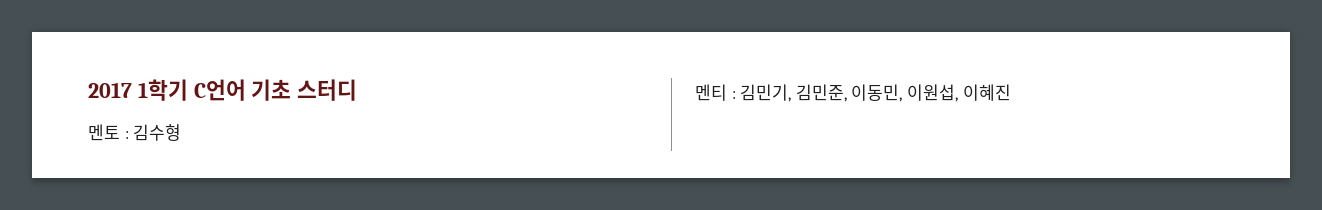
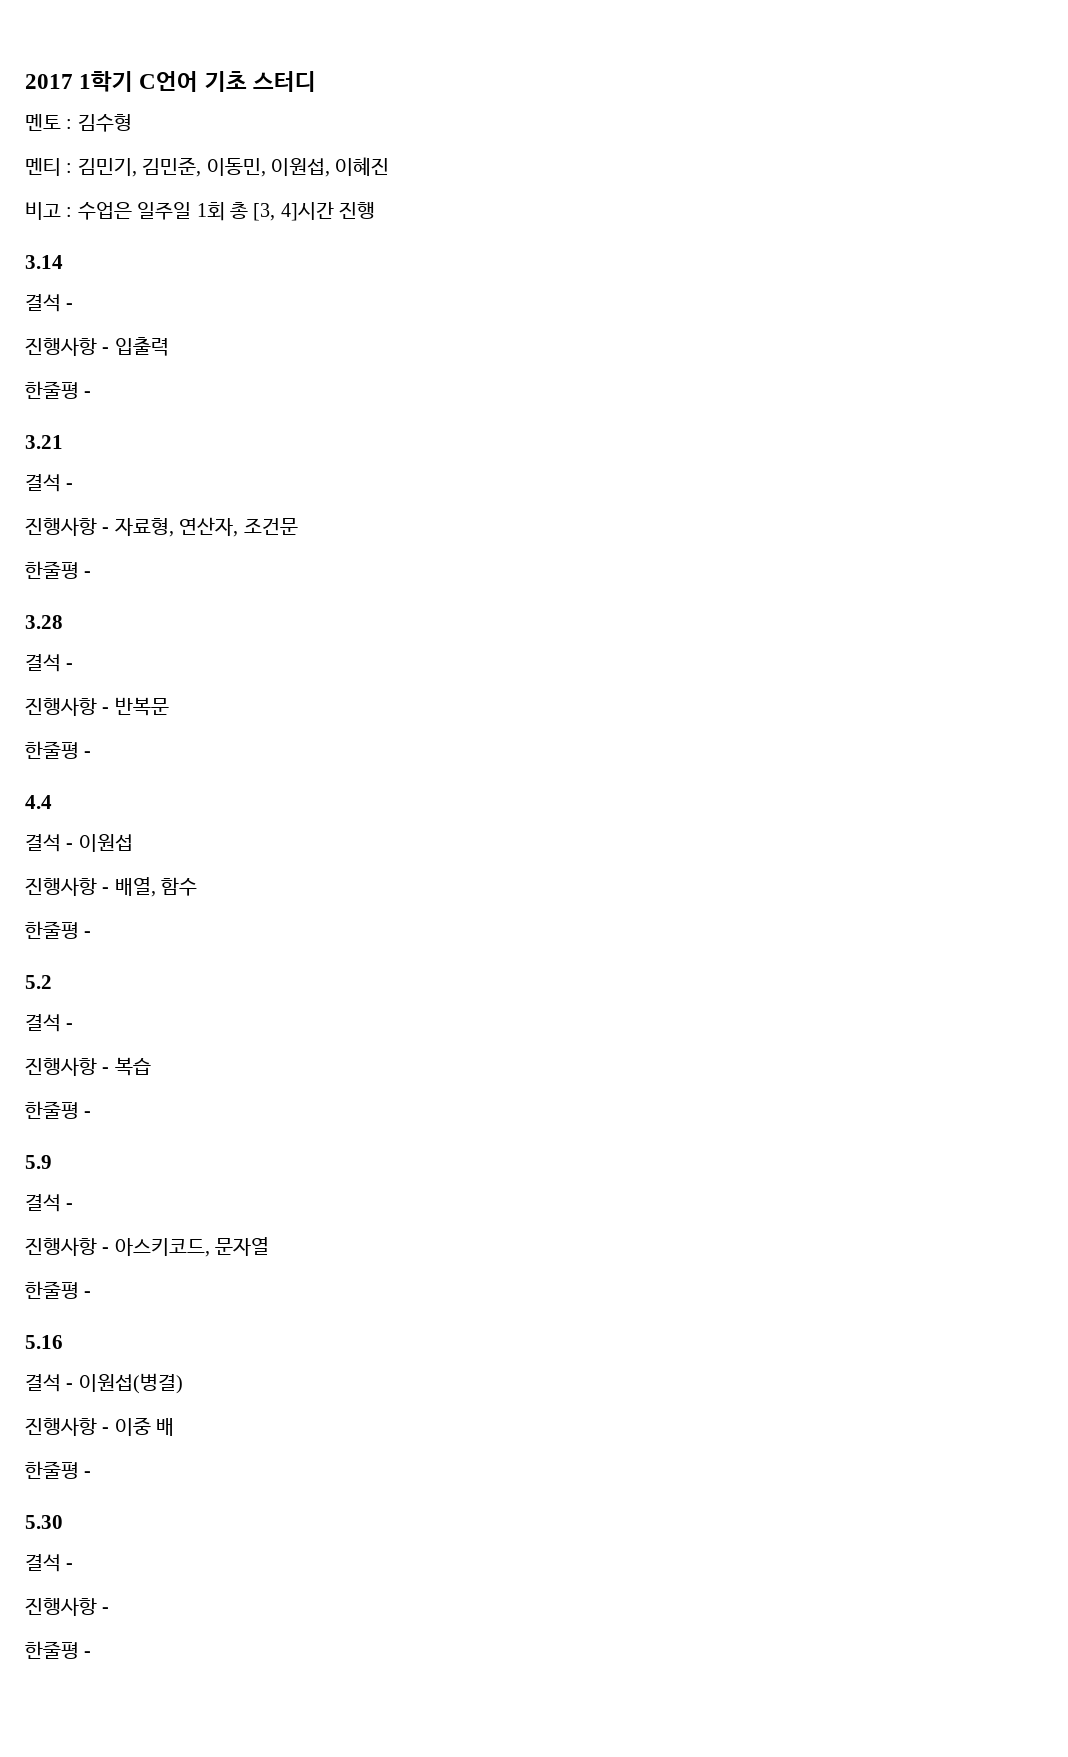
(1011, 92) none -> [25,201,376,221] [25,255,63,269] [25,294,74,312] [25,337,169,356] [25,381,92,399] [25,435,63,449] [25,474,74,492] [25,517,298,537] [25,561,92,579] [25,615,63,629] [25,654,74,672] [25,697,169,716] [25,741,92,759] [25,795,52,809] [25,834,133,852] [25,877,198,897] [25,921,92,939] [25,975,52,989] [25,1014,74,1032] [25,1057,151,1076] [25,1101,92,1119] [25,1155,52,1169] [25,1194,74,1212] [25,1237,270,1257] [25,1281,92,1299] [25,1335,63,1349] [25,1373,183,1394] [25,1417,175,1436] [25,1461,92,1479] [25,1515,63,1529] [25,1554,74,1572] [25,1597,110,1616] [25,1641,92,1659] // 비고 : 수업은 일주일 1회 총 [3, 4]시간 진행 // 3.14 // 결석 - // 진행사항 - 입출력 // 한줄평 - // 3.21 // 결석 - // 진행사항 - 자료형, 연산자, 조건문 // 한줄평 - // 3.28 // 결석 - // 진행사항 - 반복문 // 한줄평 - // 4.4 // 결석 - 이원섭 // 진행사항 - 배열, 함수 // 한줄평 - // 5.2 // 결석 - // 진행사항 - 복습 // 한줄평 - // 5.9 // 결석 - // 진행사항 - 아스키코드, 문자열 // 한줄평 - // 5.16 // 결석 - 이원섭(병결) // 진행사항 - 이중 배 // 한줄평 - // 5.30 // 결석 - // 진행사항 - // 한줄평 -

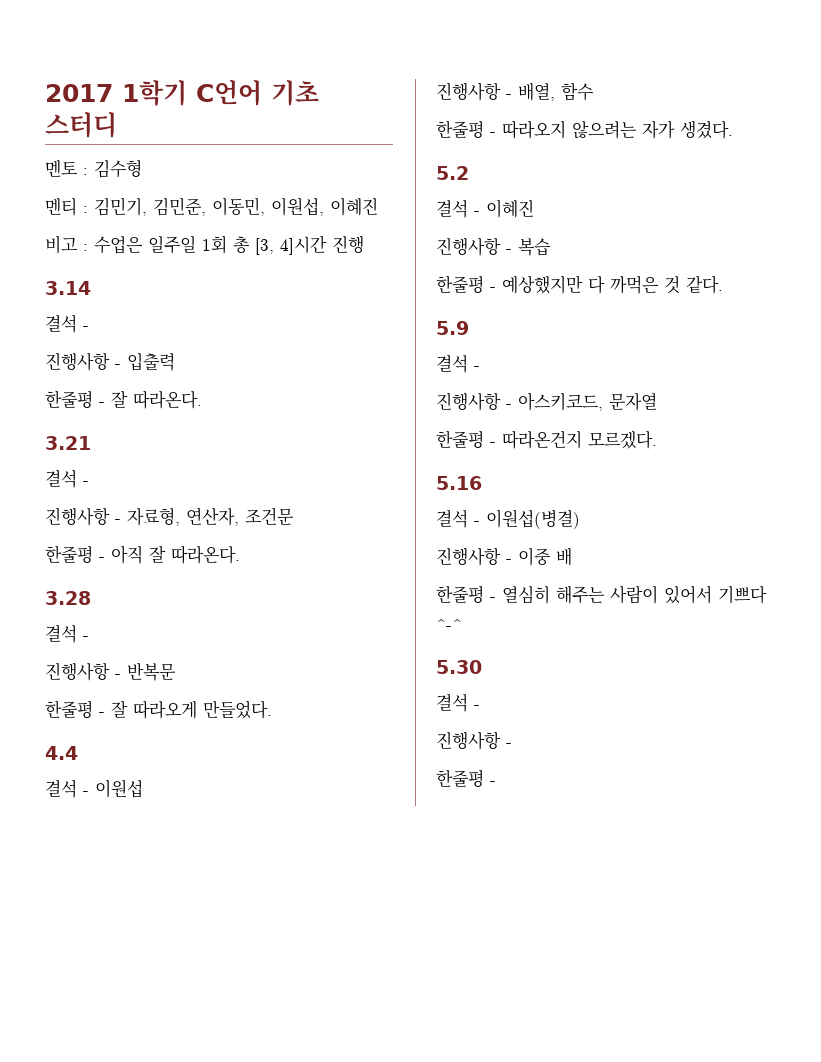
(92, 394) none -> [111,390,202,409] 잘 따라온다.
(92, 574) none -> [111,545,240,564] 아직 잘 따라온다.
(92, 754) none -> [111,700,272,719] 잘 따라오게 만들었다.
(92, 934) none -> [502,120,733,139] 따라오지 않으려는 자가 생겼다.
(74, 1026) none -> [486,199,534,218] 이혜진
(92, 1114) none -> [502,275,723,294] 예상했지만 다 까먹은 것 같다.
(92, 1294) none -> [502,430,657,449] 따라온건지 모르겠다.
(92, 1474) none -> [502,585,767,604] [436,619,462,630] 열심히 해주는 사람이 있어서 기쁘다 ^-^

